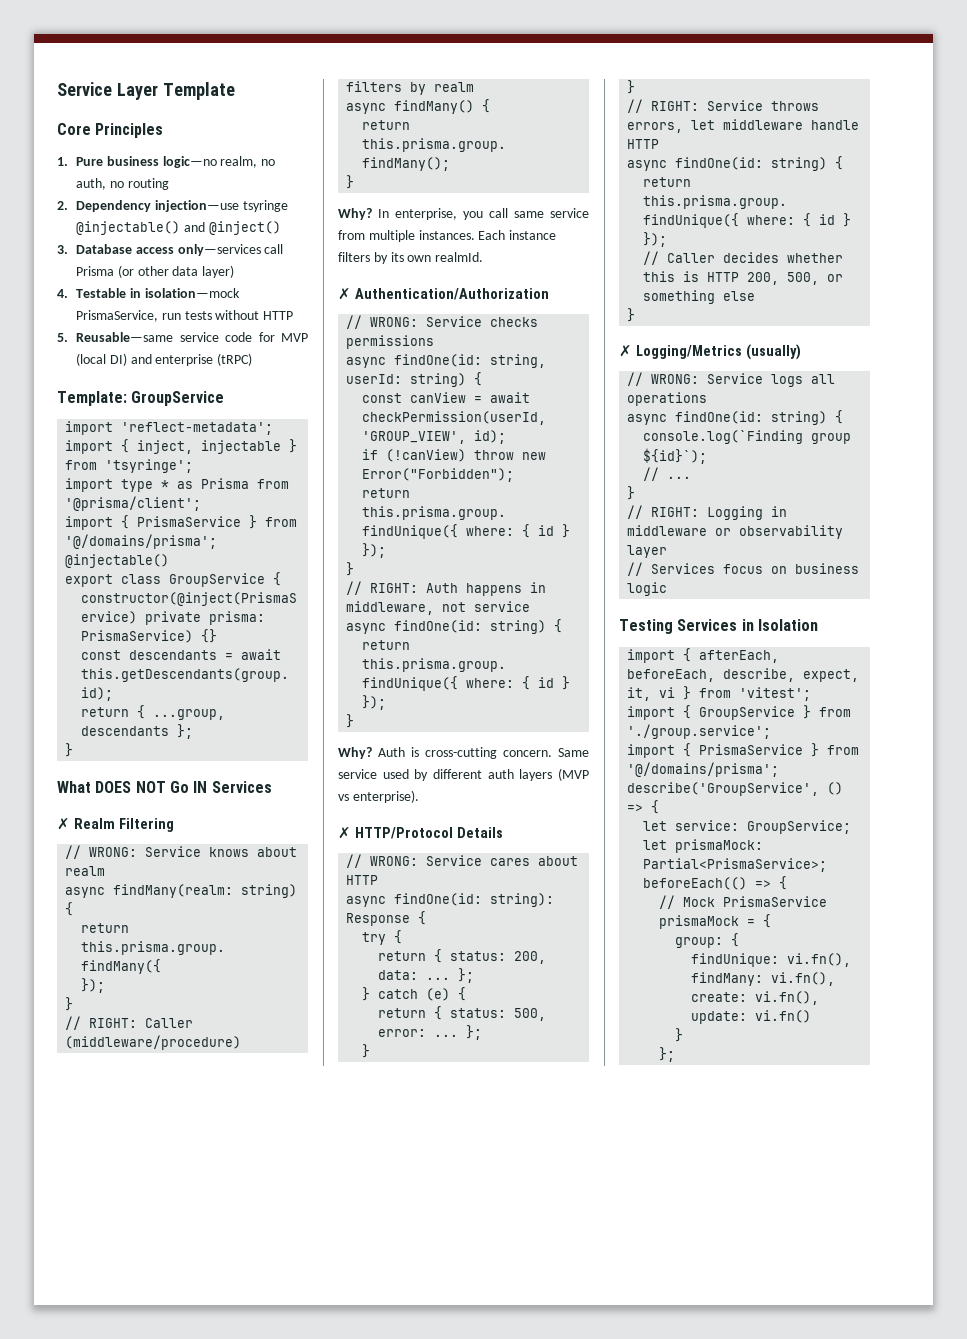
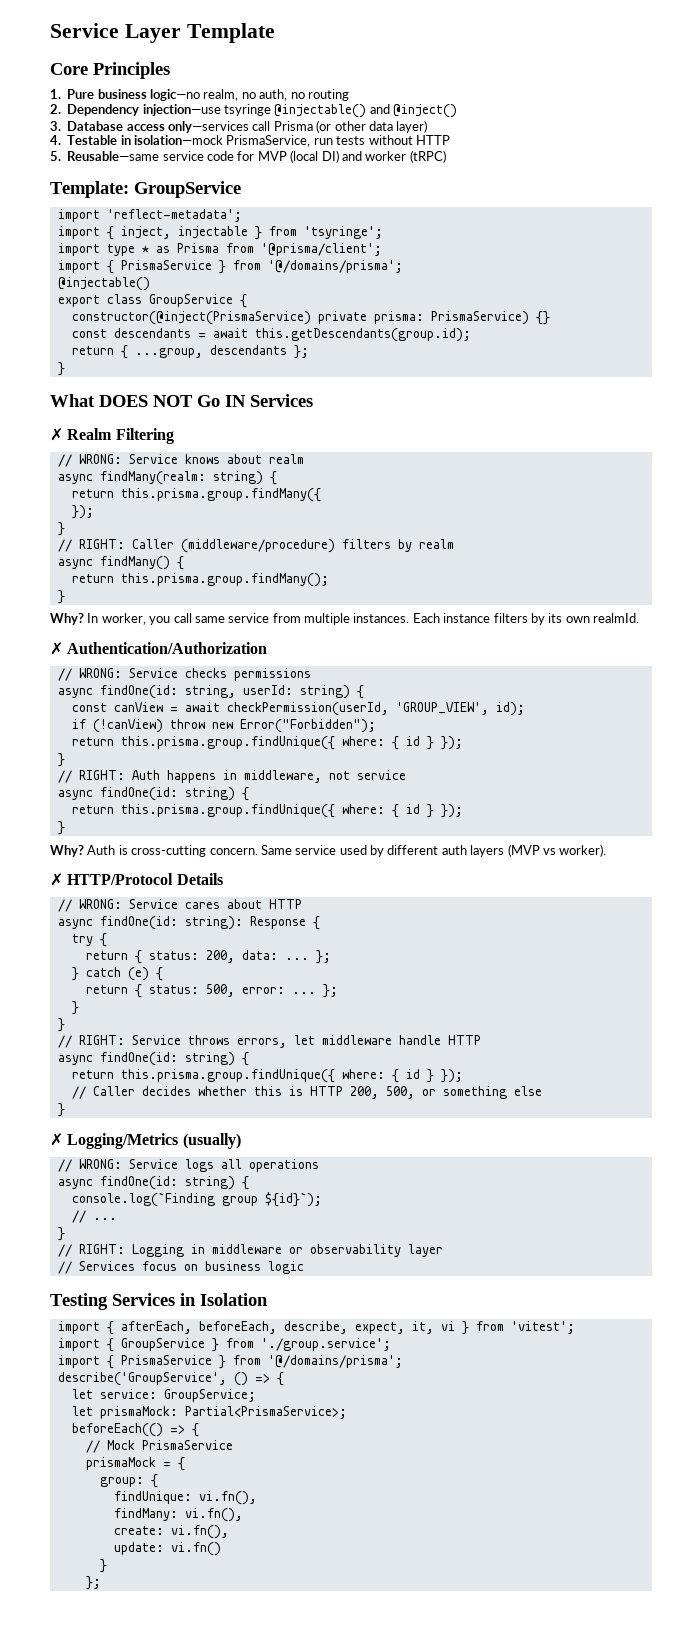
[155,354,214,366] enterprise -> [365,151,407,161] worker
[395,208,457,220] enterprise, -> [101,613,146,625] worker,
[352,790,419,803] enterprise). -> [559,844,607,857] worker).

